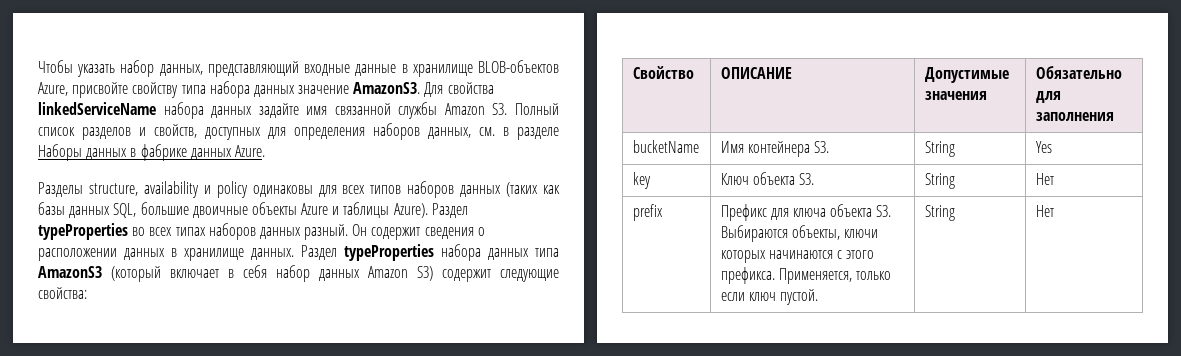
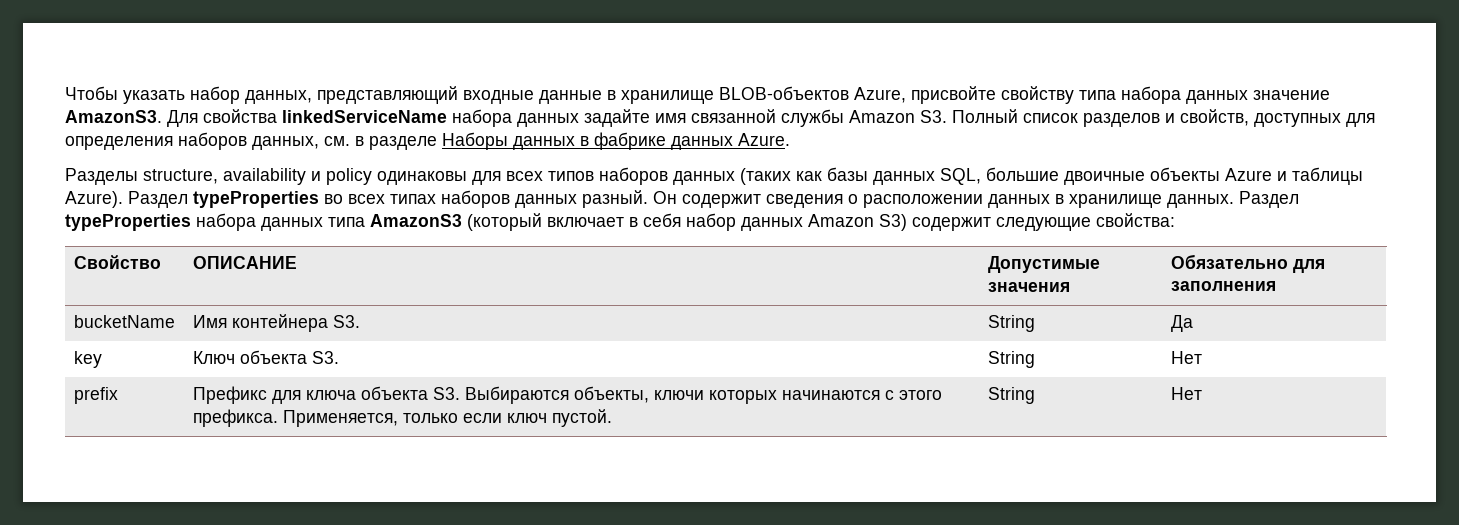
[1035,141,1052,153] Yes -> [1170,315,1193,332] Да

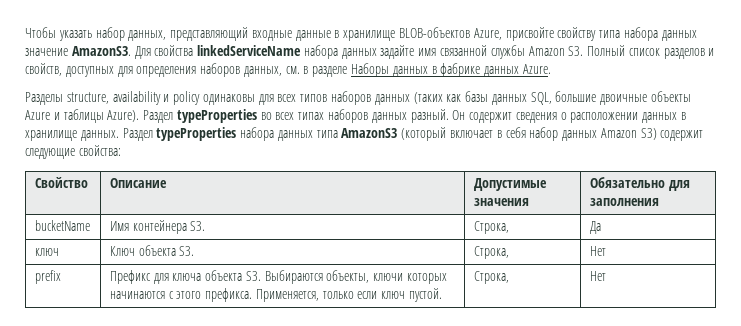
[192,256,297,269] ОПИСАНИЕ -> [109,178,167,188] Описание
[987,315,1035,332] String -> [473,221,509,234] Строка,
[73,351,102,368] key -> [34,248,59,256] ключ
[987,351,1035,368] String -> [473,246,509,259] Строка,
[987,387,1035,404] String -> [473,271,509,284] Строка,

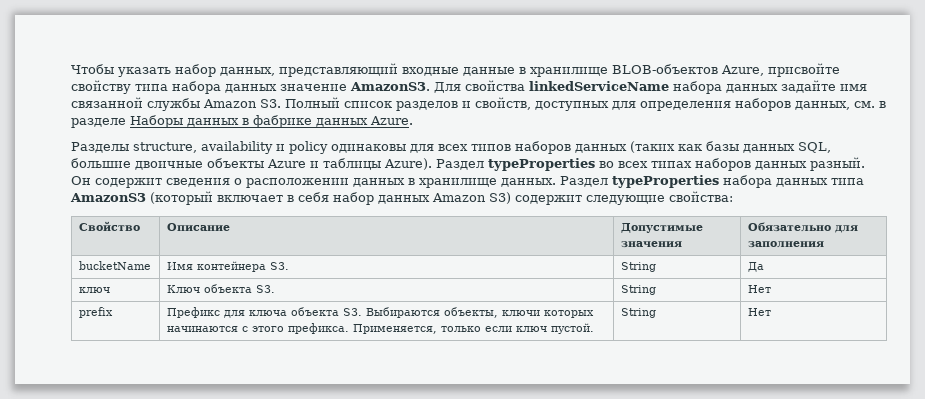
[473,221,509,234] Строка, -> [620,262,656,272] String
[473,246,509,259] Строка, -> [620,285,656,295] String
[473,271,509,284] Строка, -> [620,308,656,318] String

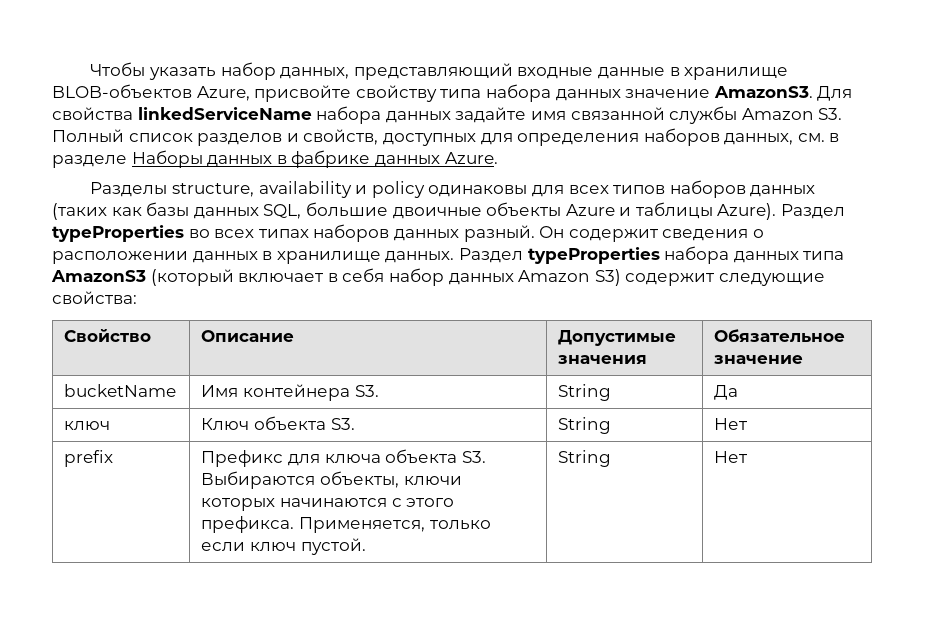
[747,222,858,233] [747,241,824,248] Обязательно для заполнения -> [714,329,846,342] [714,355,804,364] Обязательное значение

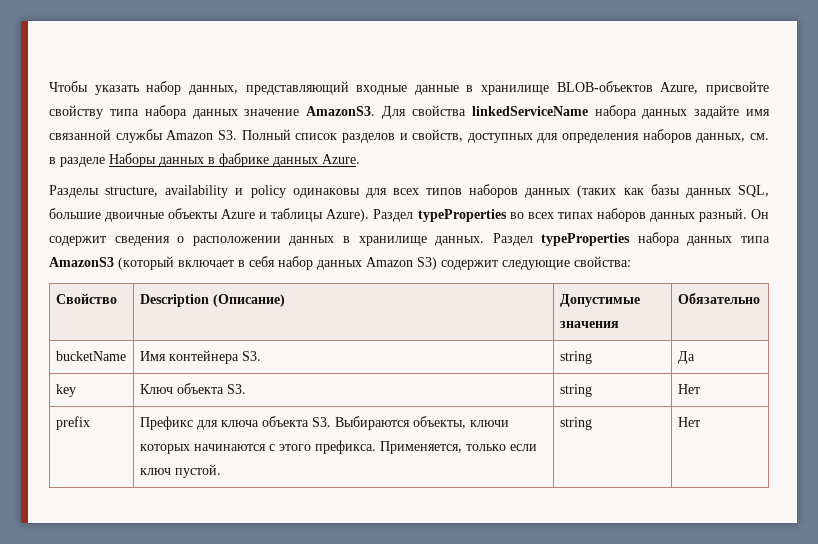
[201,330,295,342] Описание -> [139,294,285,307] Description (Описание)
[714,329,846,342] [714,355,804,364] Обязательное значение -> [677,293,760,304] Обязательно
[558,384,612,401] String -> [559,351,592,364] string
[64,421,111,430] ключ -> [55,384,76,397] key
[558,417,612,434] String -> [559,384,592,397] string
[558,450,612,467] String -> [559,417,592,430] string

